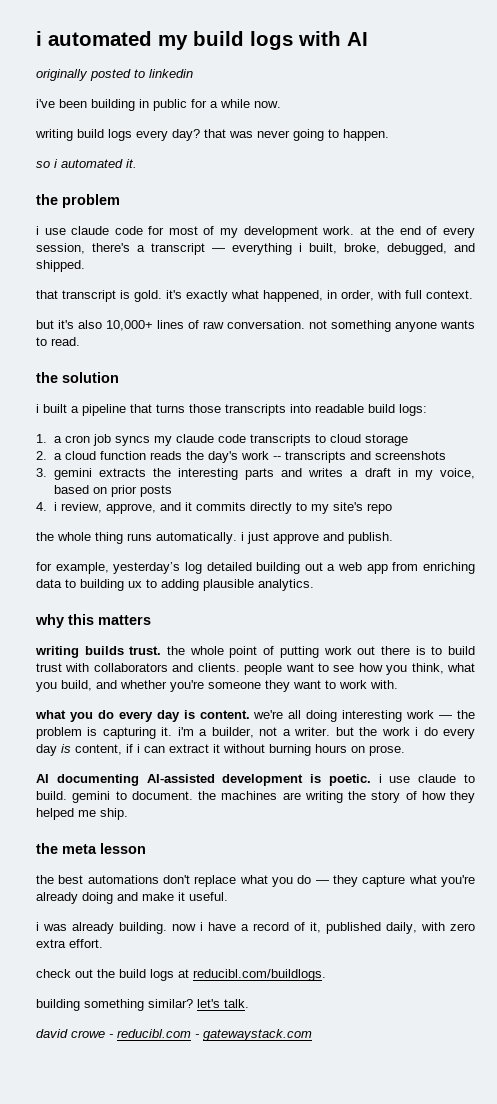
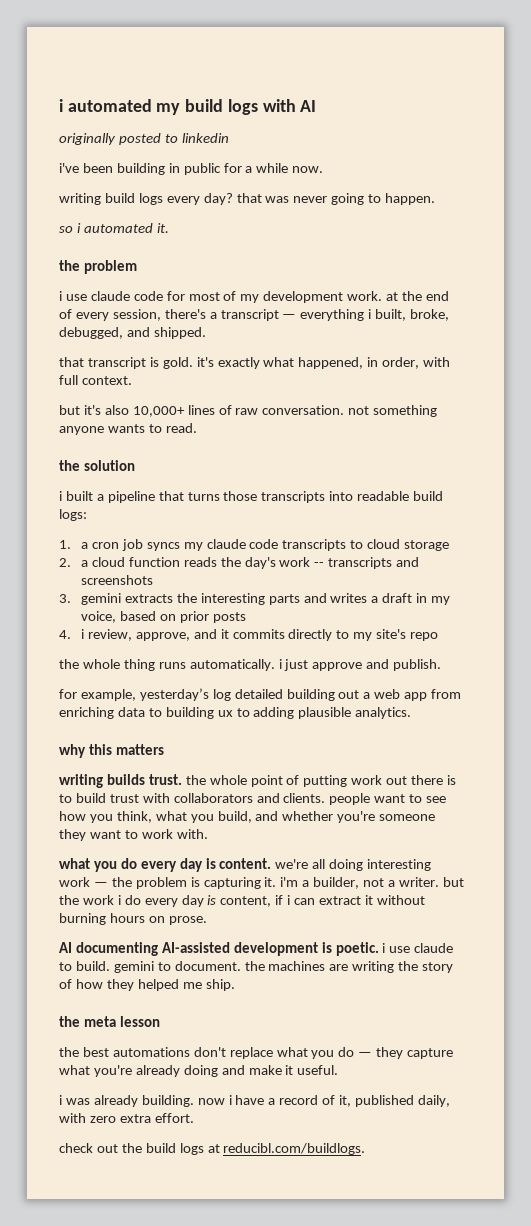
[36,999,249,1011] [36,1029,312,1041] // building something similar? let's talk. // david crowe - reducibl.com - gatewaystack.com -> (366, 1149) none

